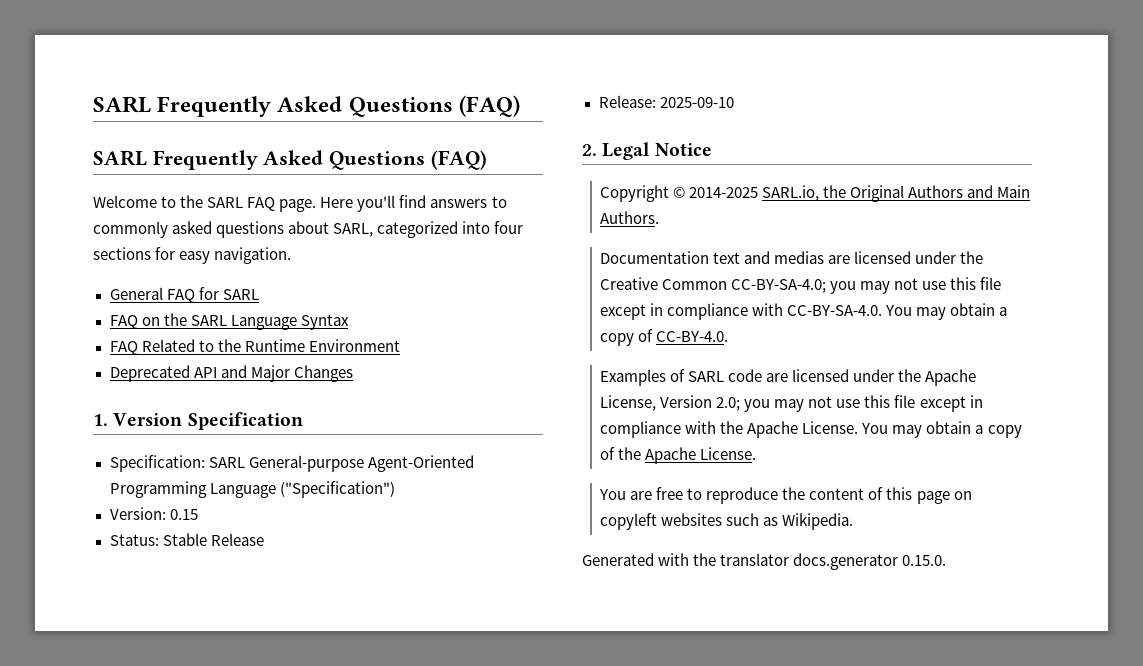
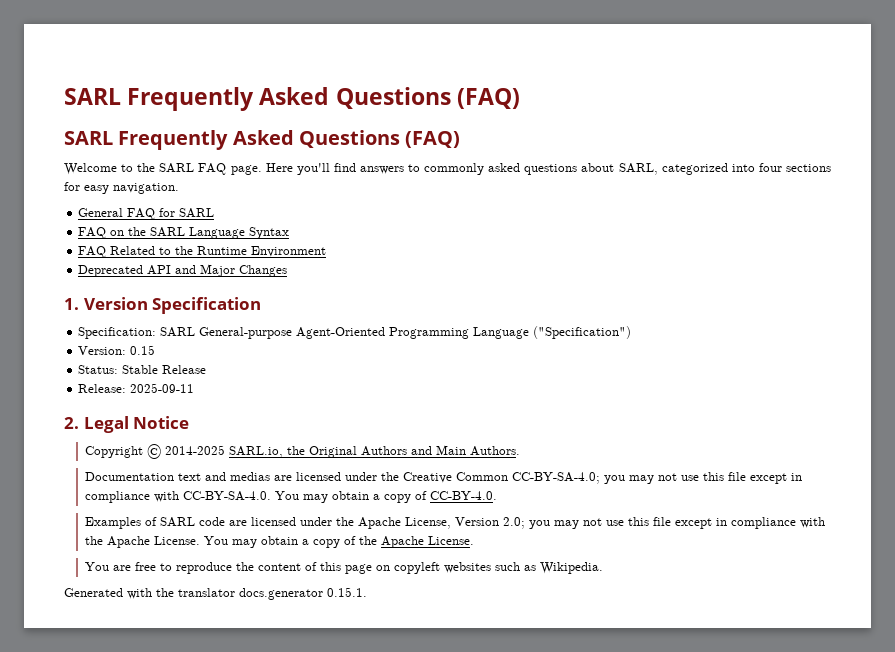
[659,97,734,108] 2025-09-10 -> [130,383,195,393] 2025-09-11
[902,555,947,566] 0.15.0. -> [327,587,367,597] 0.15.1.

